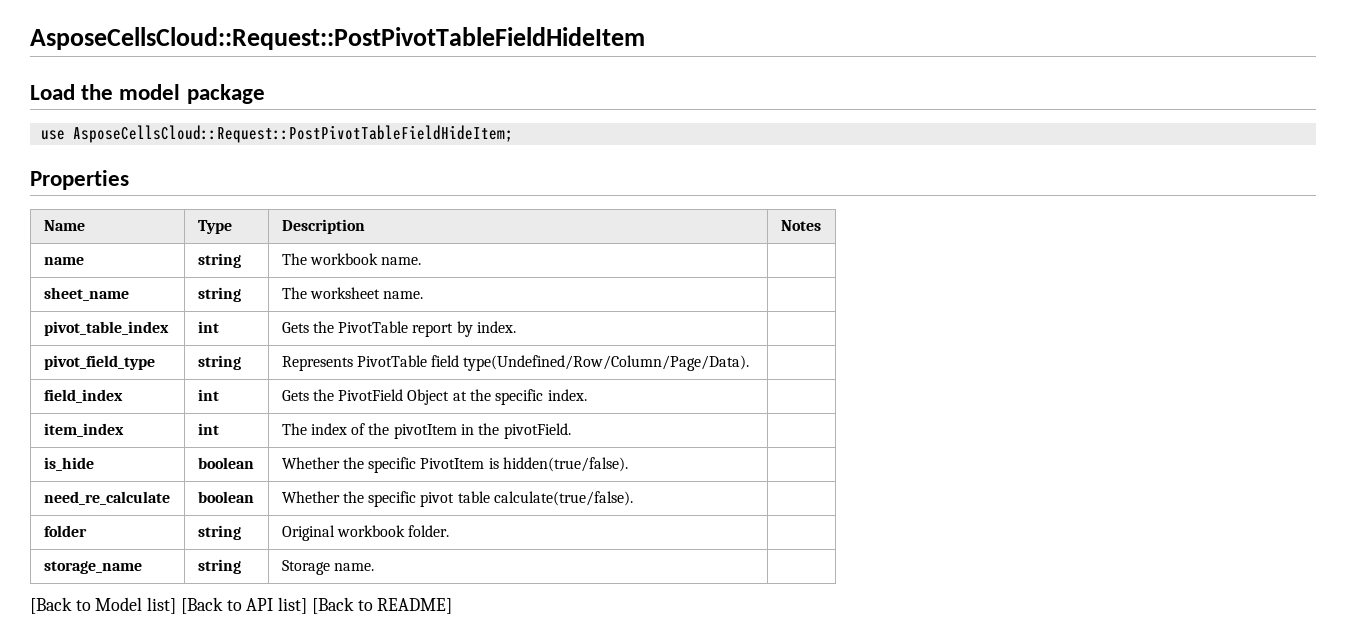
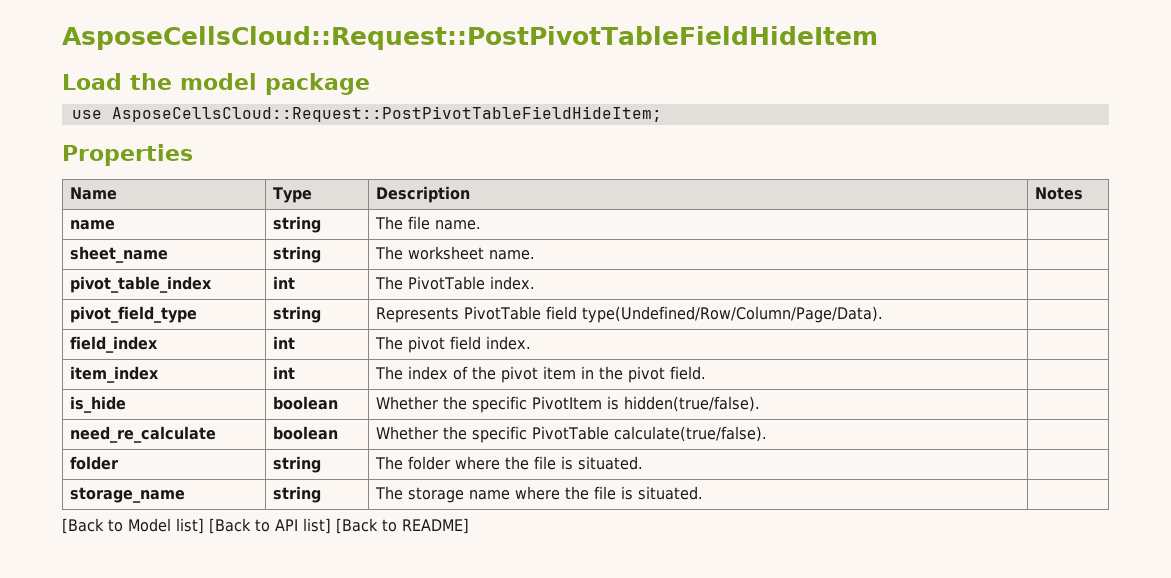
[309,253,378,265] workbook -> [407,216,430,230] file
[281,321,473,337] Gets the PivotTable report by -> [374,276,485,290] The PivotTable
[281,389,544,405] Gets the PivotField Object at the specific -> [374,336,481,353] The pivot field
[393,423,571,439] pivotItem in the pivotField. -> [500,366,706,383] pivot item in the pivot field.
[420,491,490,507] pivot table -> [531,426,609,440] PivotTable
[281,525,450,541] [43,561,142,574] [197,559,241,574] [281,560,374,575] Original workbook folder. | // storage_name | string | Storage name. -> [374,456,643,470] [69,487,185,503] [272,486,321,503] [374,486,703,503] The folder where the file is situated. | // storage_name | string | The storage name where the file is situated.

